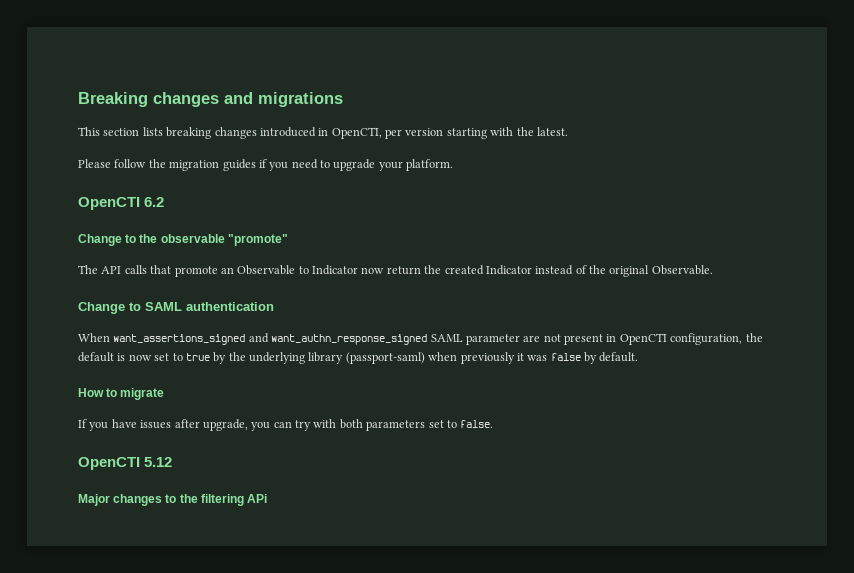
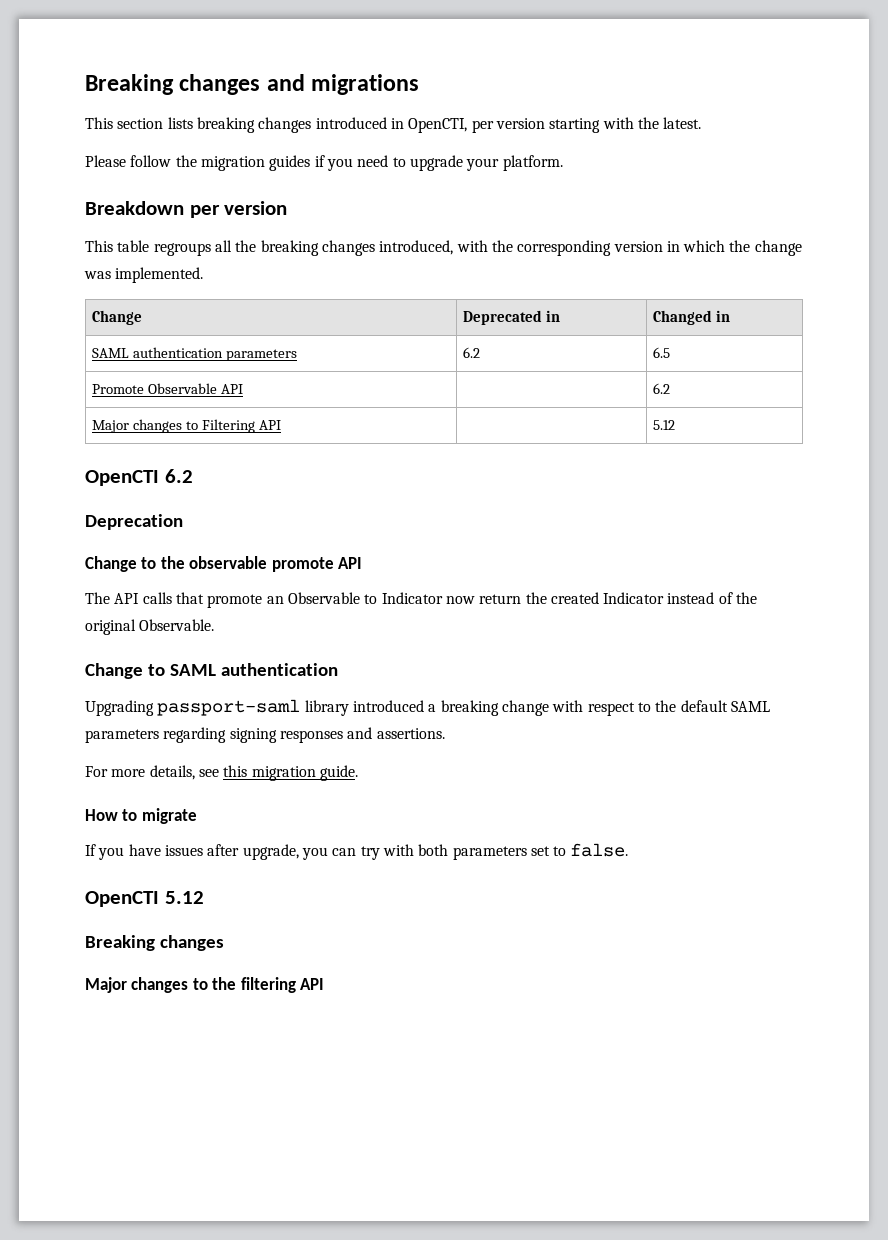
(454, 165) none -> [85,201,288,218] [85,240,802,256] [84,267,204,283] [92,310,143,325] [463,310,560,325] [653,310,730,325] [92,347,297,361] [463,347,481,358] [653,347,671,358] [92,383,243,394] [653,383,671,394] [92,419,281,433] [653,420,676,430] // Breakdown per version // This table regroups all the breaking changes introduced, with the corresponding version in which the change was implemented. // Change | Deprecated in | Changed in // SAML authentication parameters | 6.2 | 6.5 // Promote Observable API | | 6.2 // Major changes to Filtering API | | 5.12
(165, 202) none -> [85,514,183,530] // Deprecation
[227,234,288,246] "promote" -> [271,557,363,572] promote API
[78,333,763,345] [78,352,639,364] When want_assertions_signed and want_authn_response_signed SAML parameter are not present in OpenCTI configuration, the default is now set to true by the underlying library (passport-saml) when previously it was false by default. -> [85,699,770,716] [85,727,445,743] [85,765,358,781] Upgrading passport-saml library introduced a breaking change with respect to the default SAML parameters regarding signing responses and assertions. // For more details, see this migration guide.
(173, 462) none -> [85,935,224,951] // Breaking changes
[247,494,268,503] APi -> [300,978,325,990] API

